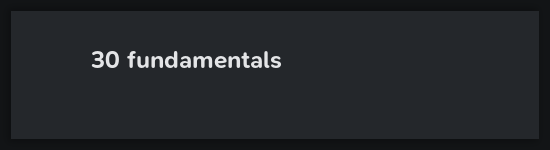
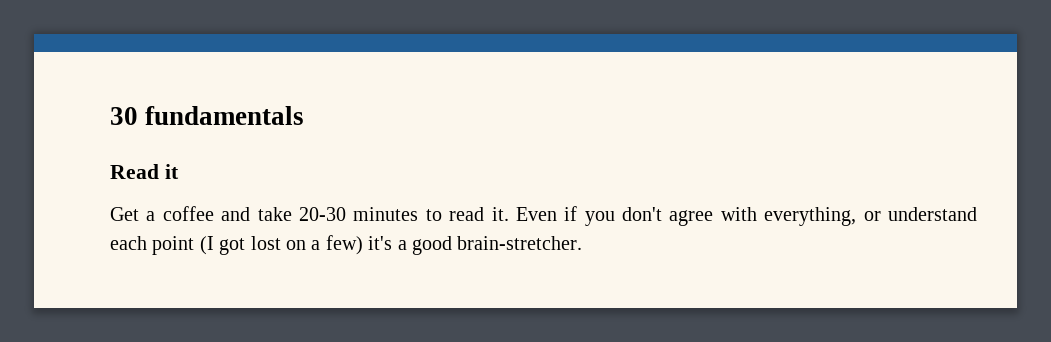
(282, 59) none -> [110,164,179,179] [110,206,978,226] [110,235,583,255] // Read it // Get a coffee and take 20-30 minutes to read it. Even if you don't agree with everything, or understand each point (I got lost on a few) it's a good brain-stretcher.

